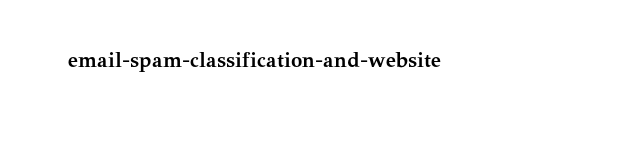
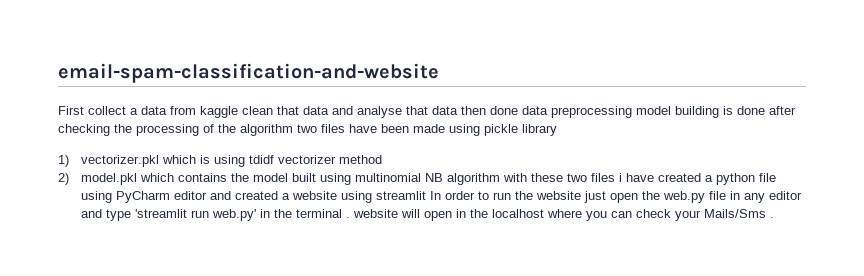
(441, 62) none -> [58,106,796,118] [58,124,557,136] [58,155,382,167] [58,173,776,185] [80,191,802,203] [80,209,774,221] // First collect a data from kaggle clean that data and analyse that data then done data preprocessing model building is done after checking the processing of the algorithm two files have been made using pickle library // 1) vectorizer.pkl which is using tdidf vectorizer method // 2) model.pkl which contains the model built using multinomial NB algorithm with these two files i have created a python file using PyCharm editor and created a website using streamlit In order to run the website just open the web.py file in any editor and type 'streamlit run web.py' in the terminal . website will open in the localhost where you can check your Mails/Sms .

